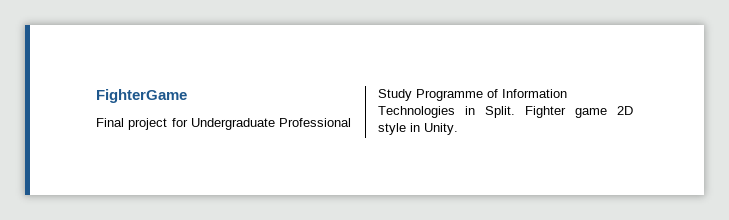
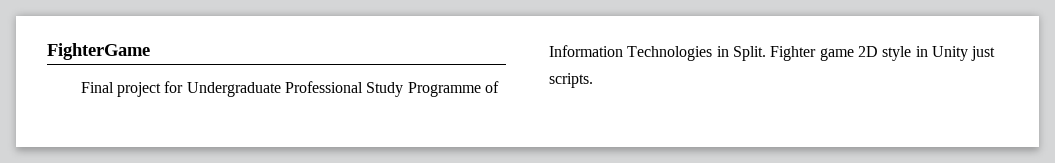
[424,123,458,135] Unity. -> [931,46,996,61] [549,73,593,88] Unity just scripts.

